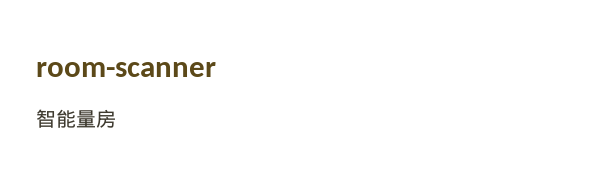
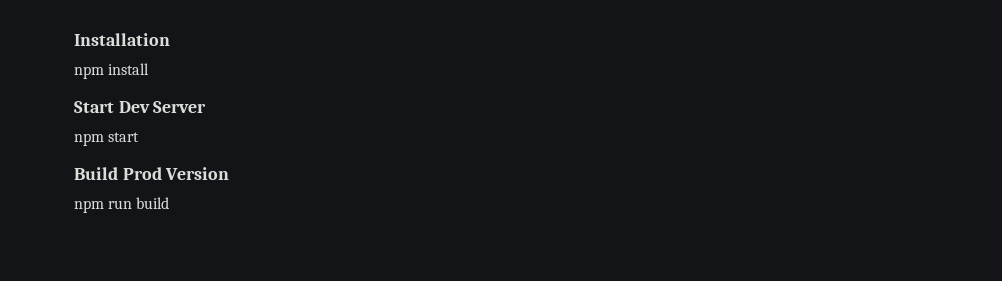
[36,62,216,77] [36,109,116,128] room-scanner // 智能量房 -> [74,33,170,46] [74,63,150,79] [74,101,207,113] [74,132,140,146] [74,167,230,180] [74,197,170,213] Installation // npm install // Start Dev Server // npm start // Build Prod Version // npm run build

